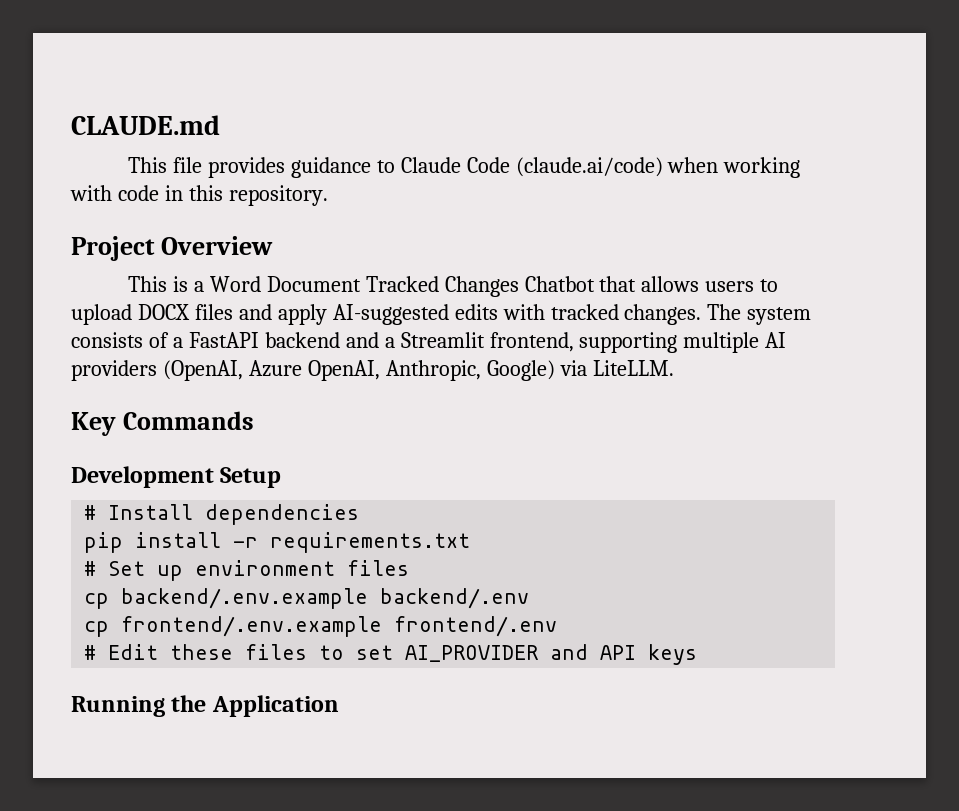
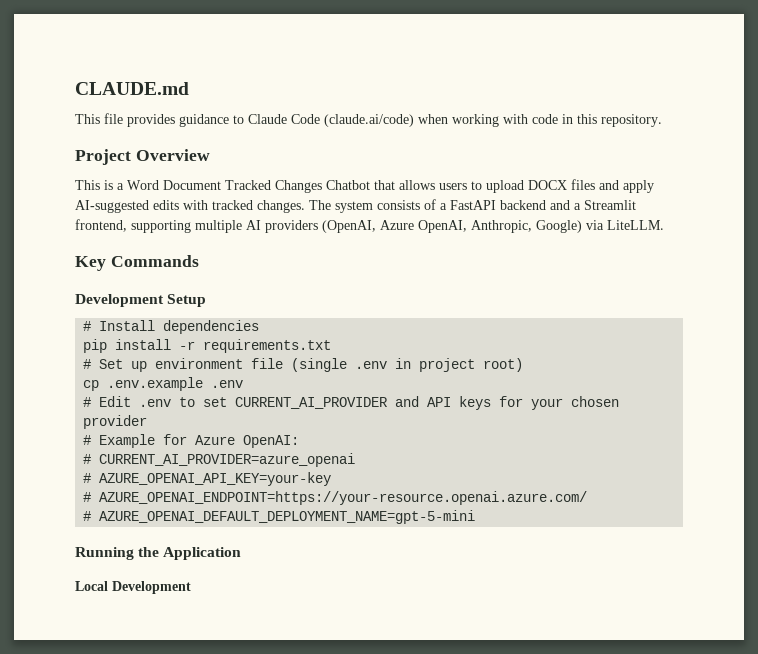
[347,560,410,576] [84,588,530,609] [84,616,558,637] files // cp backend/.env.example backend/.env // cp frontend/.env.example frontend/.env -> [251,358,524,372] [83,377,244,391] file (single .env in project root) // cp .env.example .env
[170,644,308,660] these files -> [139,399,172,407] .env
[405,645,539,662] AI_PROVIDER -> [235,397,389,409] CURRENT_AI_PROVIDER
(698, 654) none -> [499,396,620,410] [83,415,148,429] [83,434,300,448] [83,453,356,467] [83,472,332,486] [83,491,588,505] [83,510,476,524] for your chosen provider // # Example for Azure OpenAI: // # CURRENT_AI_PROVIDER=azure_openai // # AZURE_OPENAI_API_KEY=your-key // # AZURE_OPENAI_ENDPOINT=https://your-resource.openai.azure.com/ // # AZURE_OPENAI_DEFAULT_DEPLOYMENT_NAME=gpt-5-mini
(339, 706) none -> [75,581,191,594] // Local Development

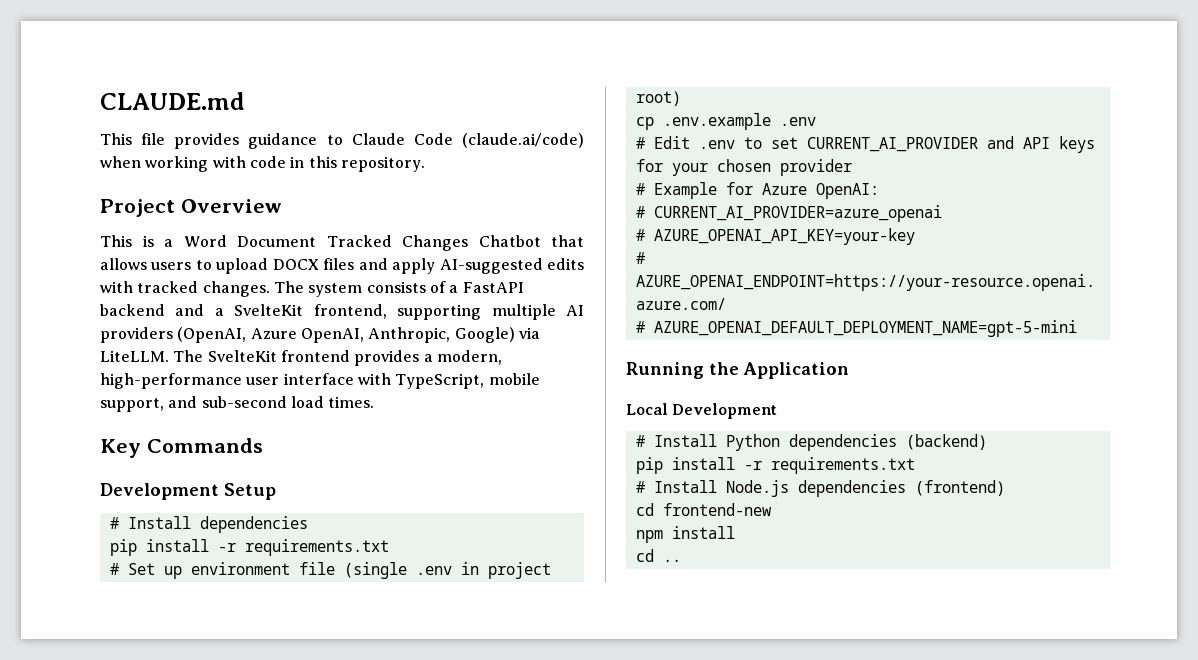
[584,200,636,210] Streamlit -> [234,304,304,316] SvelteKit
(664, 225) none -> [173,350,502,366] [100,373,540,389] [100,396,375,412] The SvelteKit frontend provides a modern, high-performance user interface with TypeScript, mobile support, and sub-second load times.
(191, 587) none -> [635,434,987,451] [635,457,915,474] [635,480,1005,497] [635,503,772,516] [635,526,735,543] [635,549,681,562] // # Install Python dependencies (backend) // pip install -r requirements.txt // # Install Node.js dependencies (frontend) // cd frontend-new // npm install // cd ..

